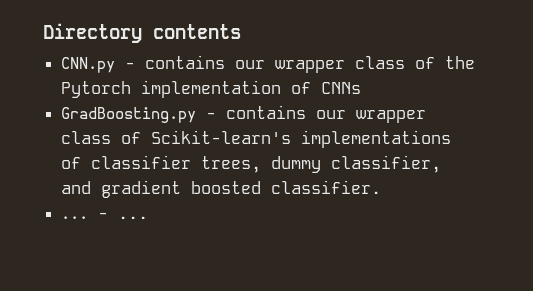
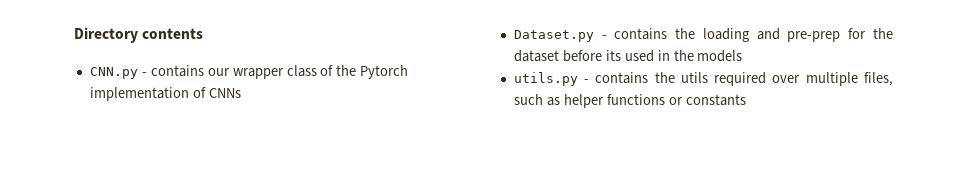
[61,105,427,123] [61,130,452,148] [61,155,442,173] [61,180,382,198] [61,212,149,219] GradBoosting.py - contains our wrapper class of Scikit-learn's implementations of classifier trees, dummy classifier, and gradient boosted classifier. // ... - ... -> [513,28,894,42] [513,50,743,62] [513,72,894,86] [513,94,746,108] Dataset.py - contains the loading and pre-prep for the dataset before its used in the models // utils.py - contains the utils required over multiple files, such as helper functions or constants

